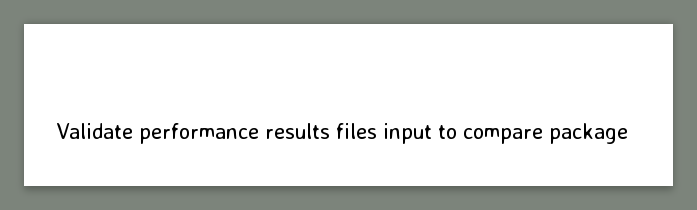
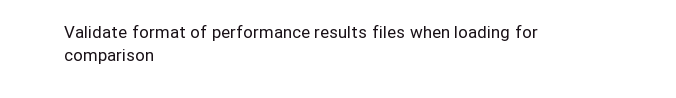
(133, 131) none -> [131,24,208,38] format of
[382,123,628,144] input to compare package -> [409,24,538,41] [64,49,154,64] when loading for comparison

